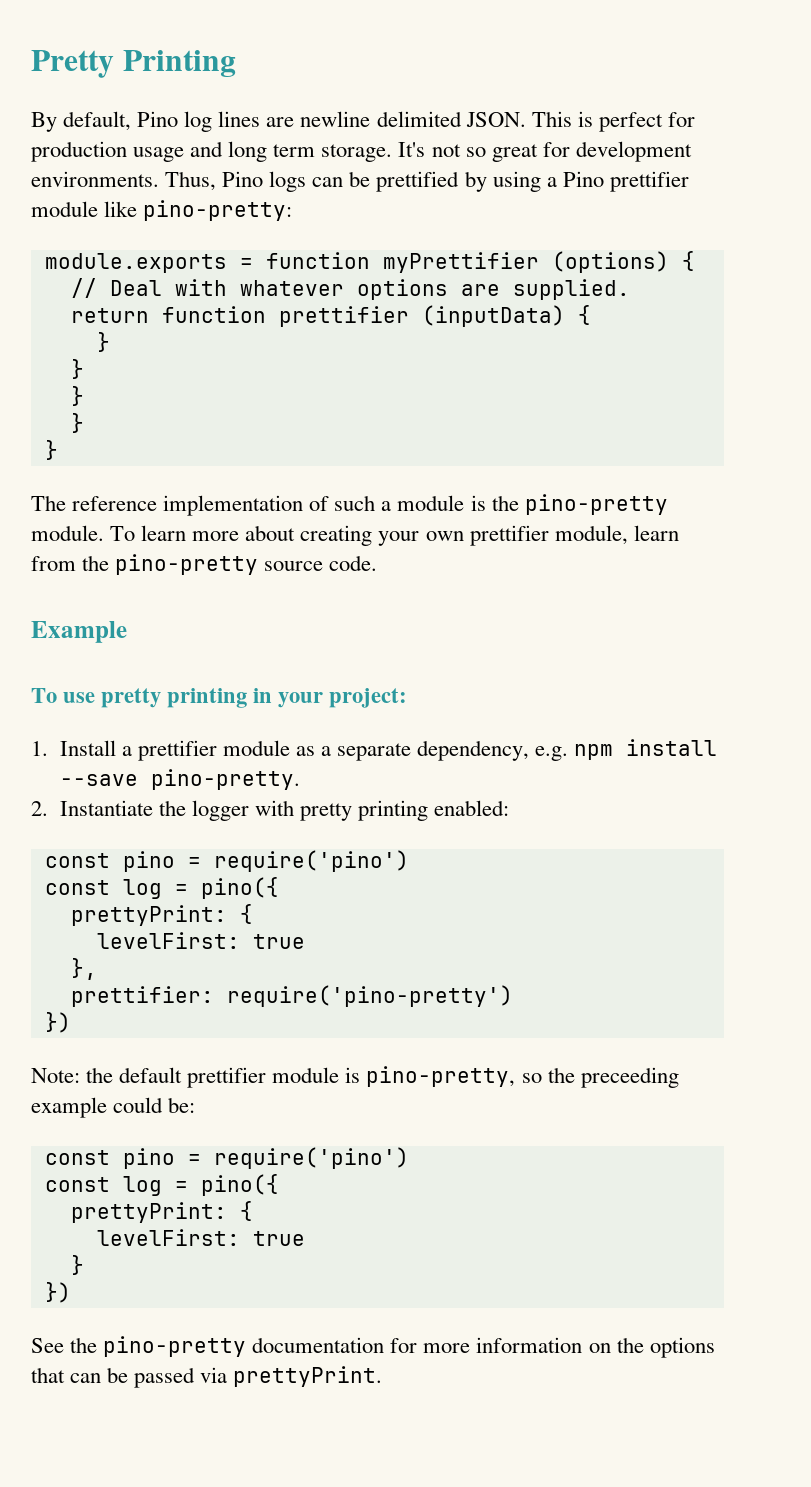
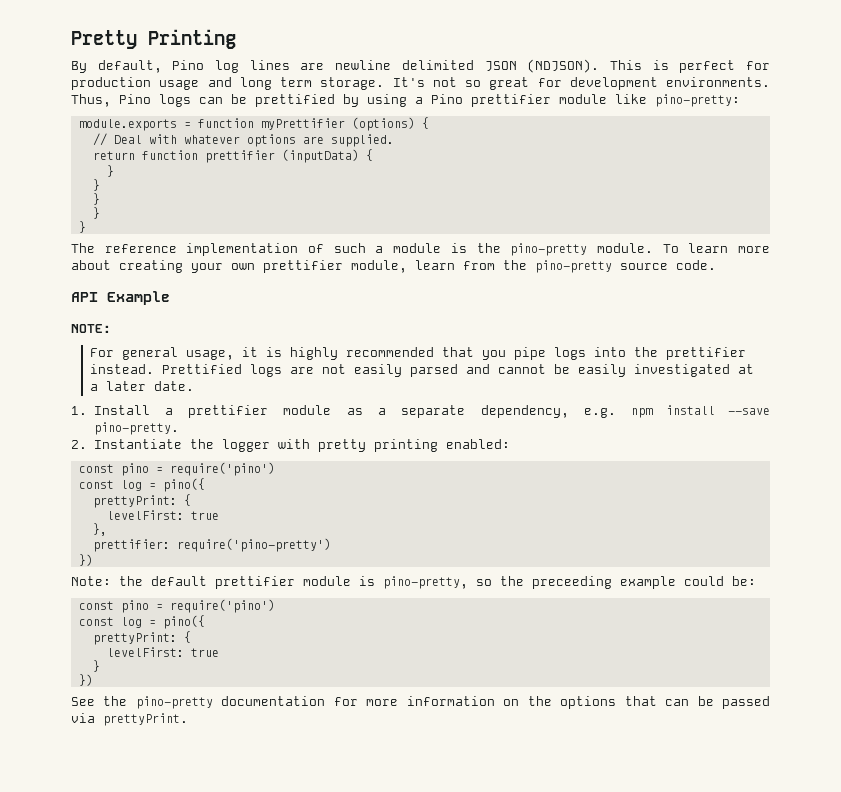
[465,112,526,127] JSON. -> [484,59,600,73] JSON (NDJSON).
(378, 563) none -> [71,292,98,302] API
[31,688,408,708] To use pretty printing in your project: -> [71,324,111,333] [90,347,747,360] [90,364,755,377] [90,381,195,391] NOTE: // For general usage, it is highly recommended that you pipe logs into the prettifier instead. Prettified logs are not easily parsed and cannot be easily investigated at a later date.

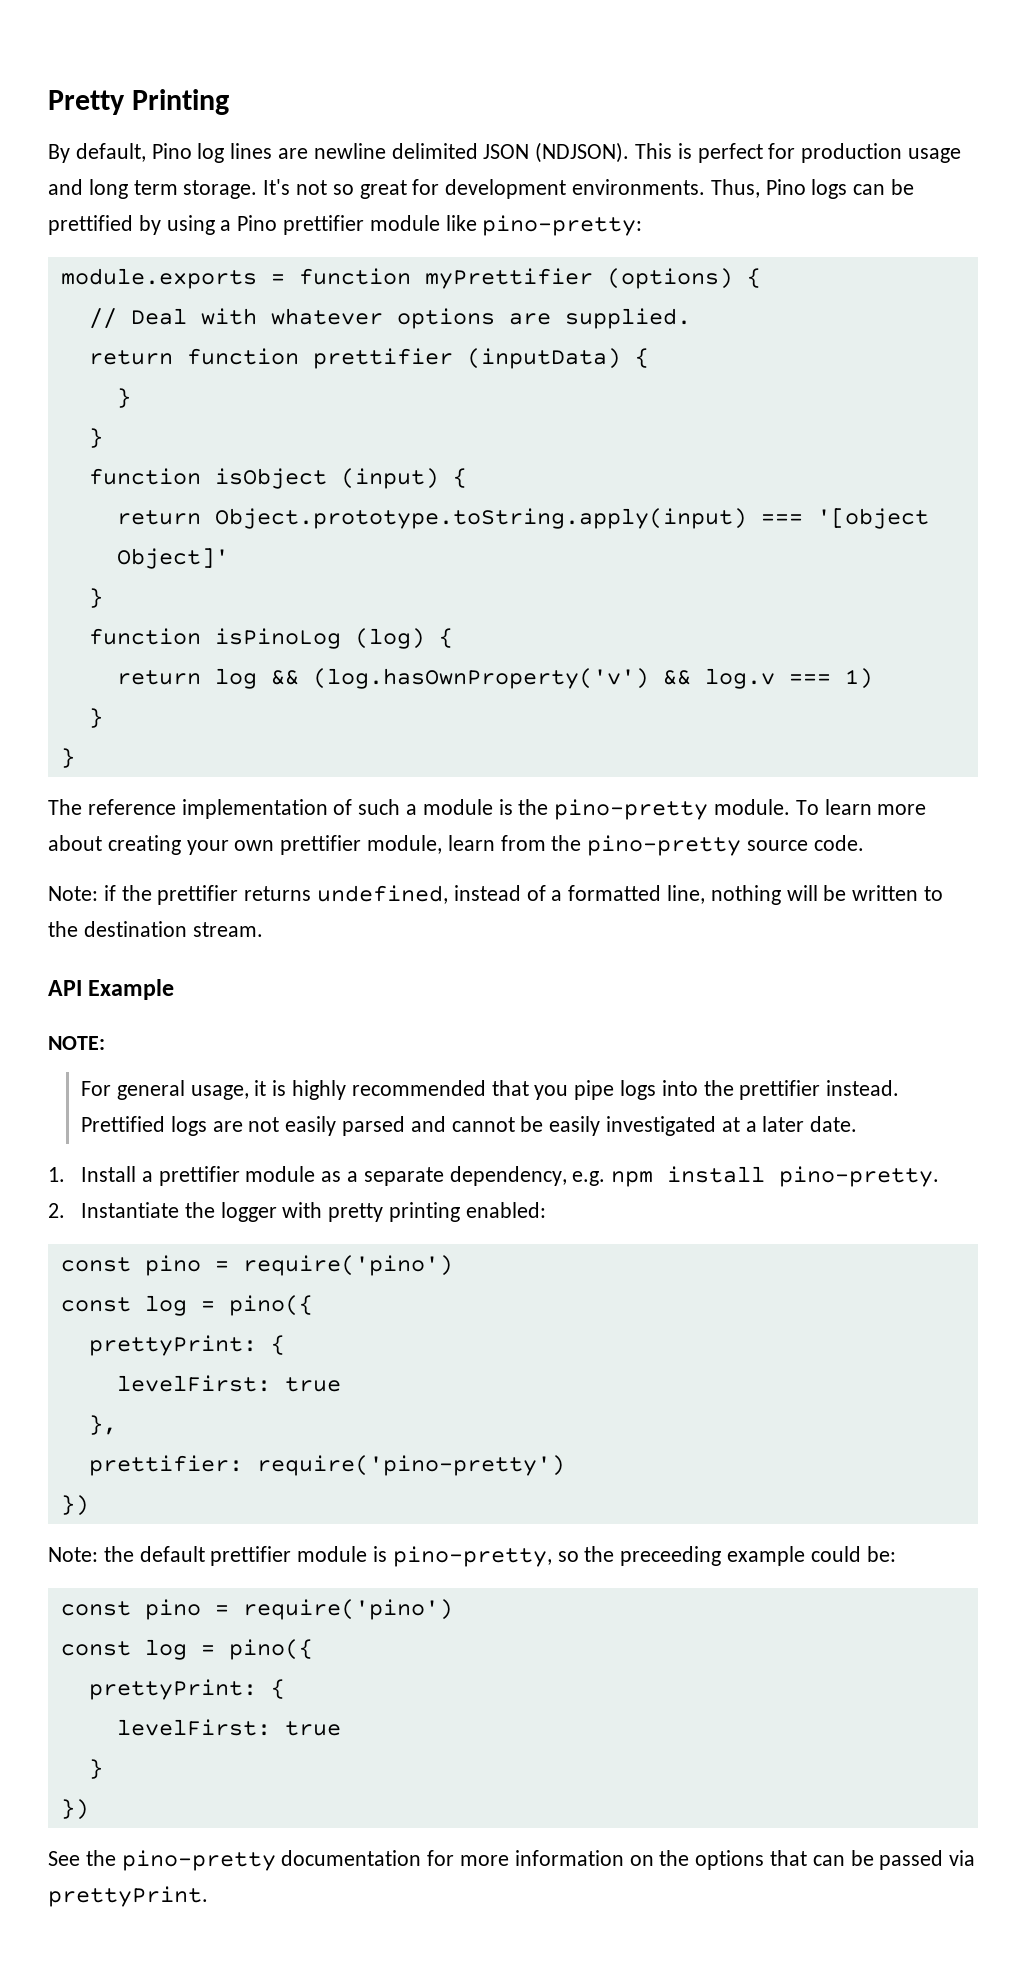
[92,193,100,205] } -> [88,468,467,489] [116,508,929,529] [116,548,229,569] [88,588,103,608] [88,628,453,649] [116,668,873,689] function isObject (input) { // return Object.prototype.toString.apply(input) === '[object Object]' // } // function isPinoLog (log) { // return log && (log.hasOwnProperty('v') && log.v === 1)
(716, 265) none -> [48,885,944,905] [48,921,263,937] // Note: if the prettifier returns undefined, instead of a formatted line, nothing will be written to the destination stream.
[728,408,770,415] --save -> (766, 1174) none

